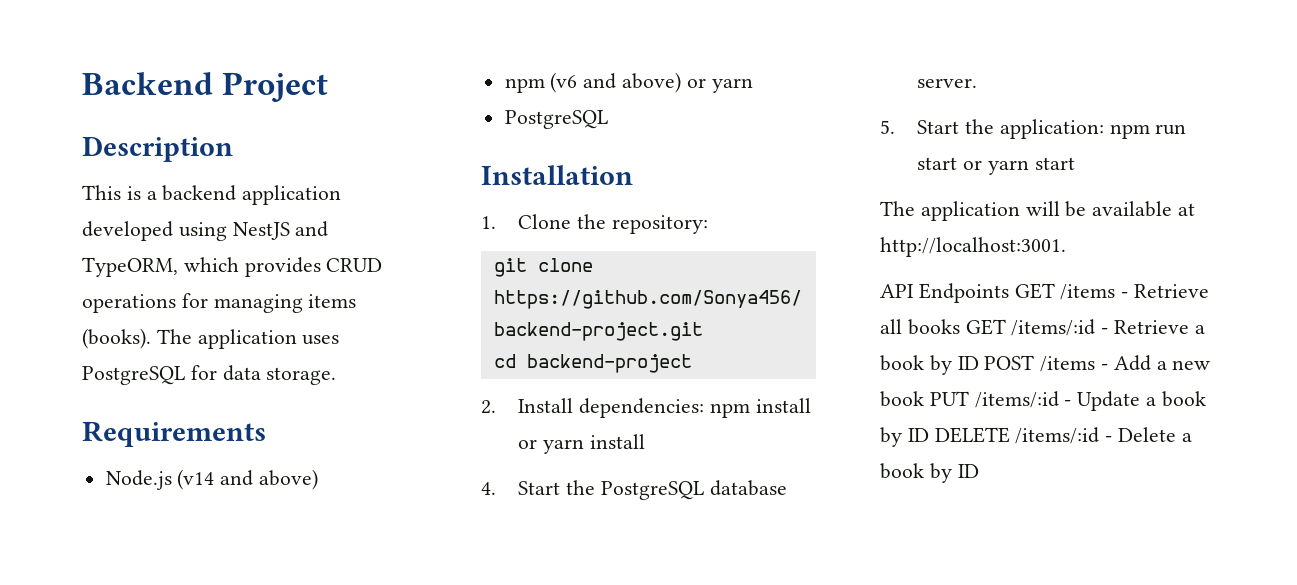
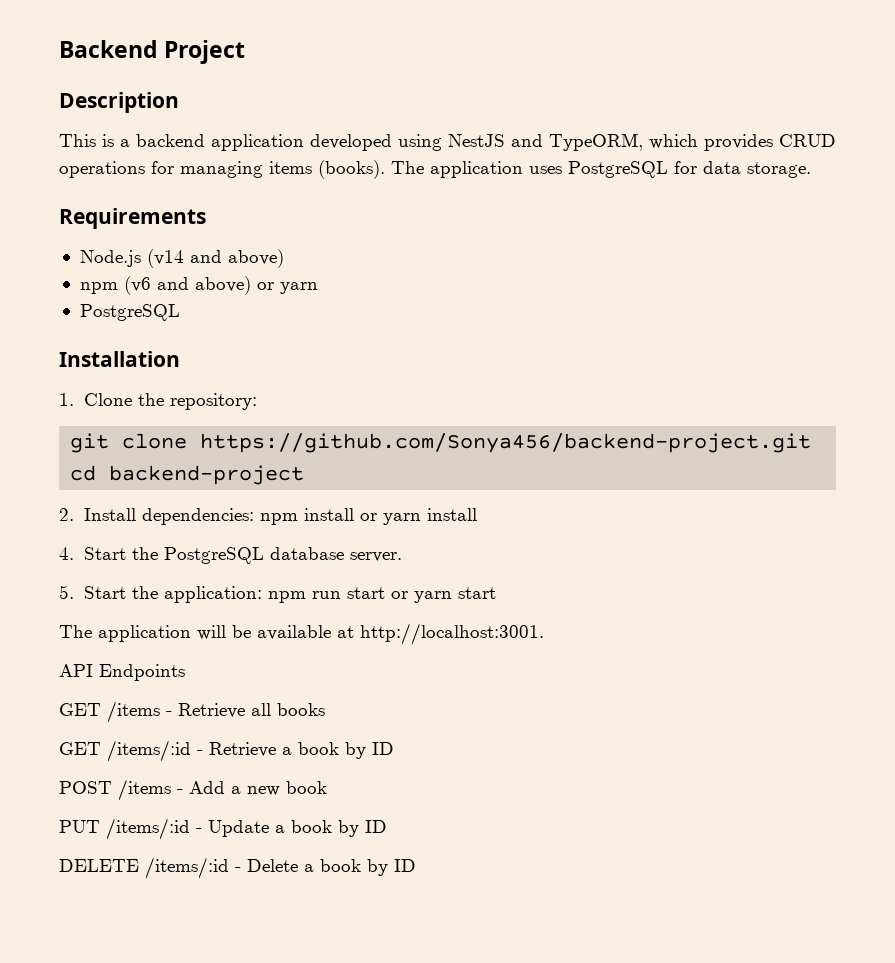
(1009, 293) none -> (185, 672) //
(960, 327) none -> (325, 709) //
(979, 363) none -> (394, 748) //
(924, 399) none -> (327, 787) //
(929, 435) none -> (387, 826) //

